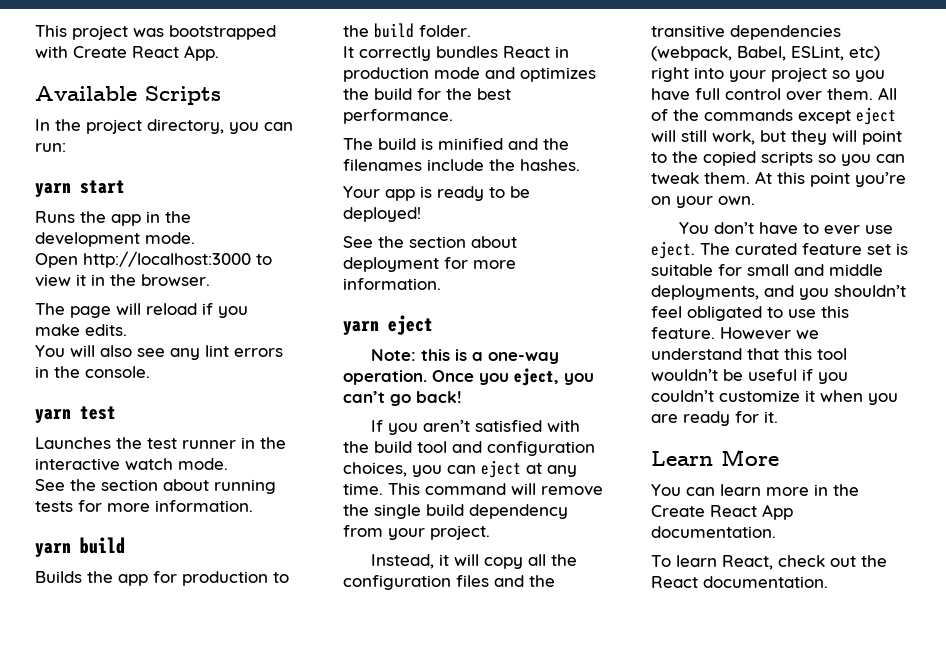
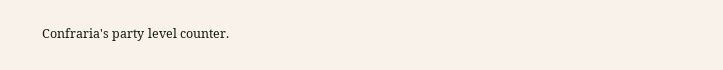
[35,25,276,40] [35,45,219,61] [35,86,221,105] [35,119,293,134] [35,143,66,152] [35,180,125,197] [35,211,191,226] [35,232,195,247] [35,251,272,268] [35,274,210,287] [35,303,248,318] [35,324,127,336] [35,345,283,360] [35,366,150,378] [35,406,116,423] [35,437,286,449] [35,458,228,471] [35,479,276,494] [35,500,253,512] [35,537,125,557] [35,571,289,586] [343,23,471,38] [343,46,569,61] [343,67,596,82] [343,88,511,100] [343,109,453,124] [343,138,569,150] [343,159,580,171] [343,186,530,201] [343,207,421,222] [343,236,517,248] [343,257,516,272] [343,278,441,290] [343,315,433,335] [371,349,560,364] [343,368,594,386] [343,391,462,406] [371,420,581,435] [343,441,595,456] [343,460,577,478] [343,483,603,496] [343,504,568,519] [343,525,490,540] [371,554,578,569] [343,575,555,590] [651,25,841,40] [651,46,880,61] [651,67,885,82] [651,87,897,101] [651,107,896,125] [651,130,902,145] [651,151,905,166] [651,171,906,187] [651,196,755,208] [679,222,894,235] [651,241,908,259] [651,264,883,276] [651,285,906,300] [651,306,849,321] [651,327,819,340] [651,348,847,360] [651,369,848,384] [651,390,898,405] [651,411,778,426] [651,449,779,466] [651,484,859,496] [651,504,793,520] [651,526,776,538] [651,555,887,570] [651,576,828,588] This project was bootstrapped with Create React App. // Available Scripts // In the project directory, you can run: // yarn start // Runs the app in the development mode. // Open http://localhost:3000 to view it in the browser. // The page will reload if you make edits. // You will also see any lint errors in the console. // yarn test // Launches the test runner in the interactive watch mode. // See the section about running tests for more information. // yarn build // Builds the app for production to the build folder. // It correctly bundles React in production mode and optimizes the build for the best performance. // The build is minified and the filenames include the hashes. // Your app is ready to be deployed! // See the section about deployment for more information. // yarn eject // Note: this is a one-way operation. Once you eject, you can’t go back! // If you aren’t satisfied with the build tool and configuration choices, you can eject at any time. This command will remove the single build dependency from your project. // Instead, it will copy all the configuration files and the transitive dependencies (webpack, Babel, ESLint, etc) right into your project so you have full control over them. All of the commands except eject will still work, but they will point to the copied scripts so you can tweak them. At this point you’re on your own. // You don’t have to ever use eject. The curated feature set is suitable for small and middle deployments, and you shouldn’t feel obligated to use this feature. However we understand that this tool wouldn’t be useful if you couldn’t customize it when you are ready for it. // Learn More // You can learn more in the Create React App documentation. // To learn React, check out the React documentation. -> [42,28,230,41] Confraria's party level counter.

